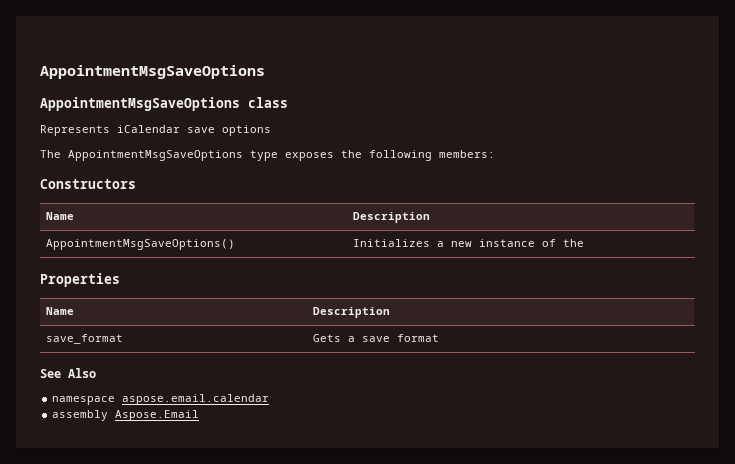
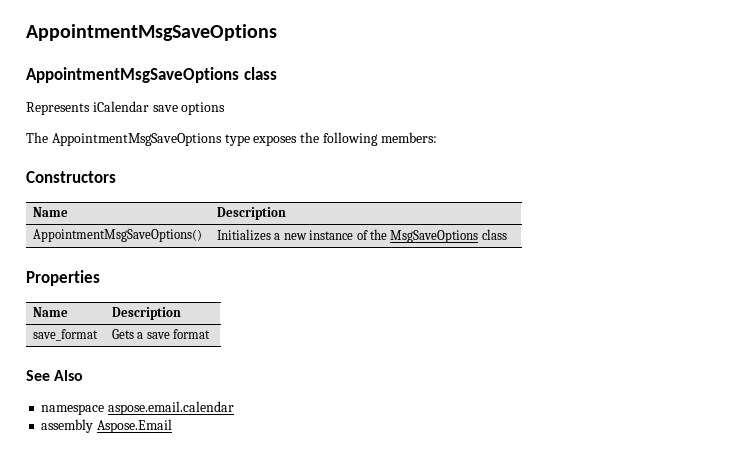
(584, 243) none -> [390,229,507,243] MsgSaveOptions class

